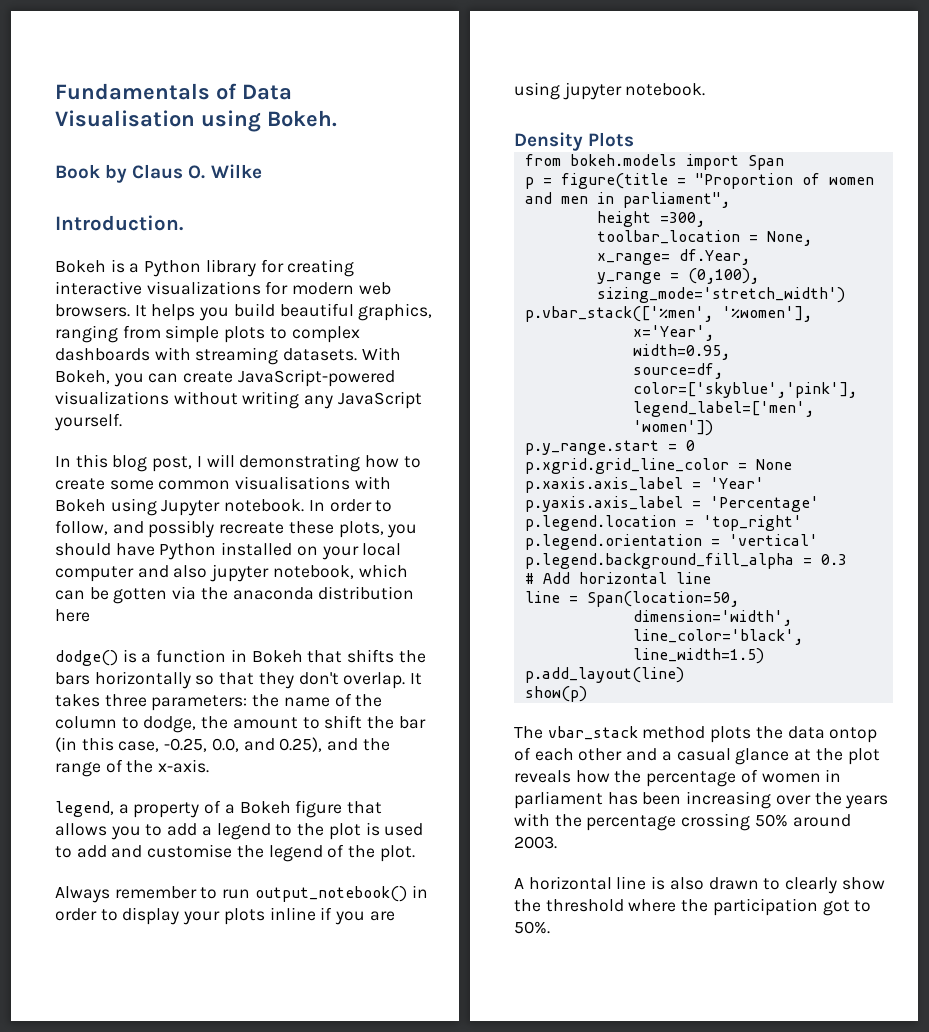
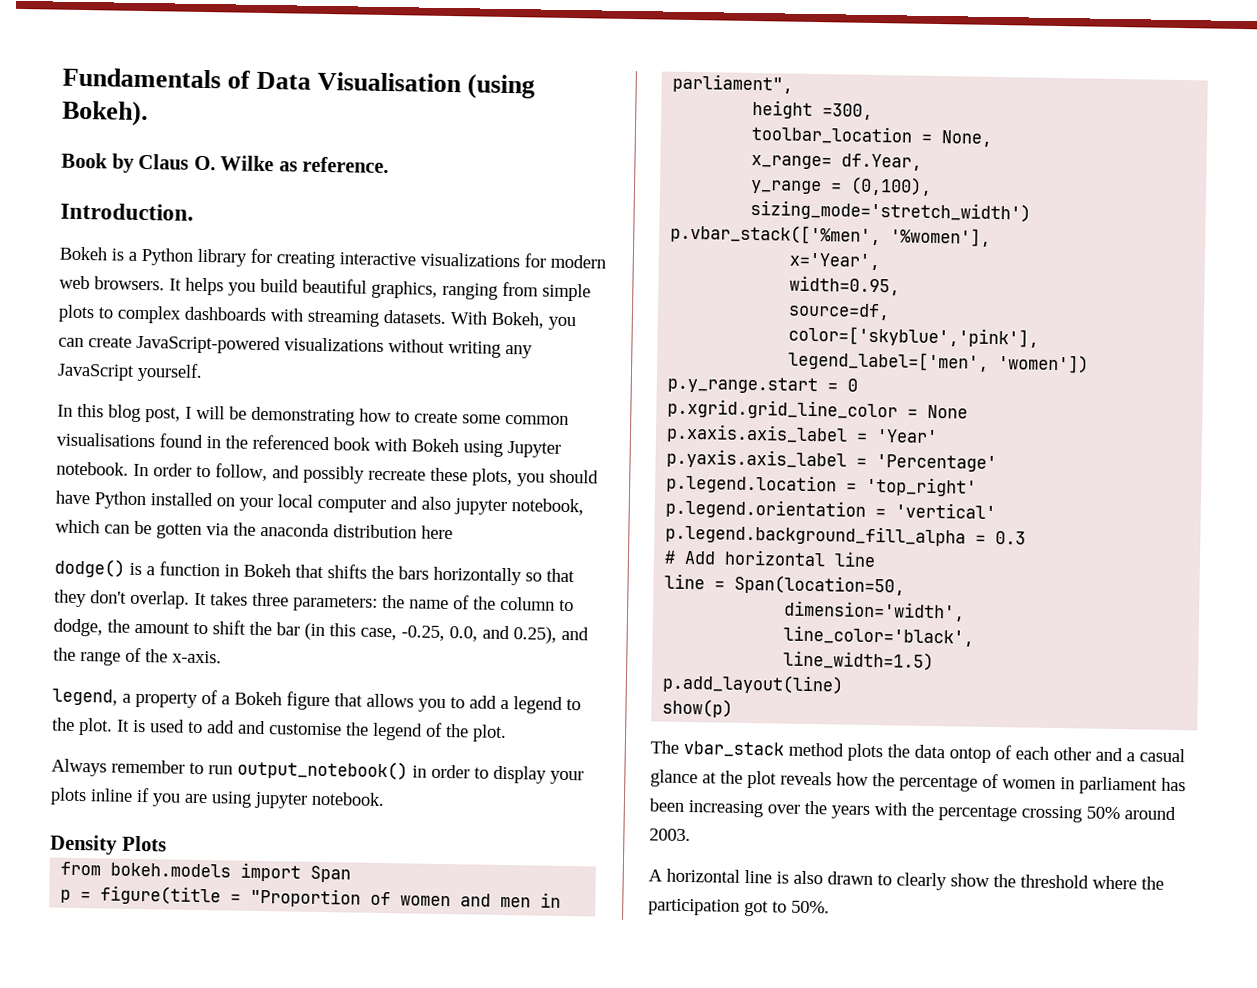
[201,110,337,132] using Bokeh. -> [467,73,536,100] [61,99,149,127] (using Bokeh).
(262, 171) none -> [278,156,390,174] as reference.
(235, 460) none -> [229,406,247,420] be
(351, 483) none -> [159,433,371,451] found in the referenced book
[328,823,361,840] plot -> [78,718,130,736] plot. It

